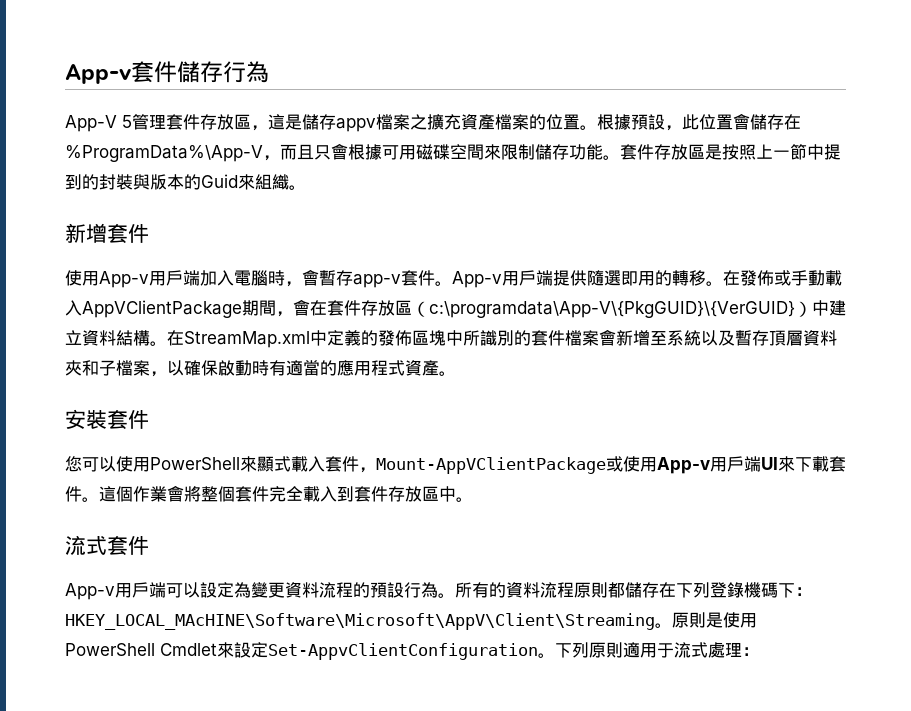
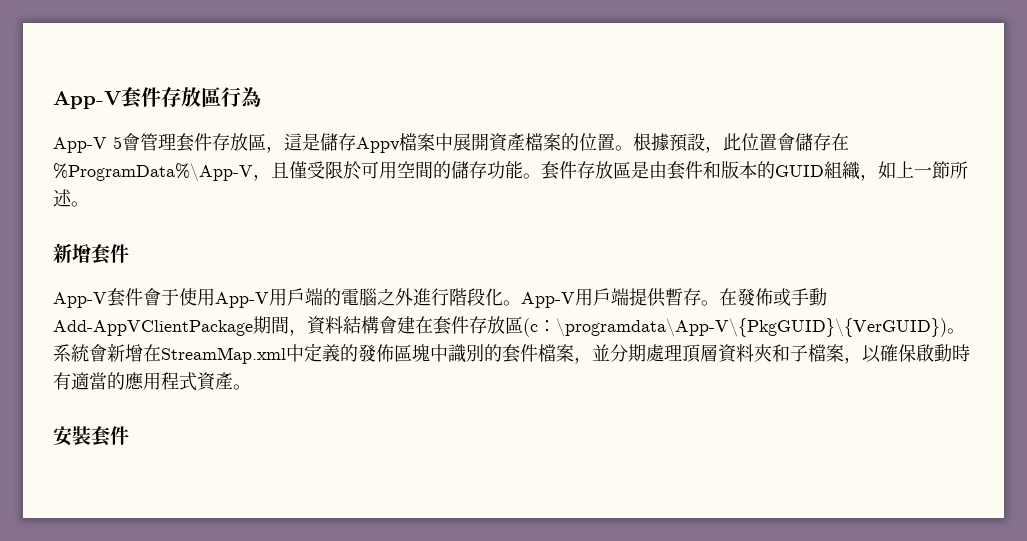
[65,61,223,84] App-v套件儲存 -> [53,87,221,109] App-V套件存放區
(132, 121) none -> [122,133,140,151] 會
[336,114,461,132] appv檔案之擴充 -> [356,133,489,153] Appv檔案中展開
[280,143,535,160] 而且只會根據可用磁碟空間來限制 -> [271,161,451,180] 且僅受限於可用空間的
[722,144,841,160] [65,174,306,190] [65,223,149,243] [65,269,842,288] [65,299,846,318] [65,330,167,346] 按照上一節中提到的封裝與版本的Guid來組織。 // 新增套件 // 使用App-v用戶端加入電腦時，會暫存app-v套件。App-v用戶端提供隨選即用的轉移。在發佈或手動載入AppVClientPackage期間，會在套件存放區（c:\programdata\App-V\{PkgGUID}\{VerGUID}）中建立資料結構。 -> [649,161,968,181] [53,189,89,207] [53,243,129,264] [53,288,827,308] [53,316,965,337] [53,344,143,362] 由套件和版本的GUID組織，如上一節所述。 // 新增套件 // App-V套件會于使用App-V用戶端的電腦之外進行階段化。App-V用戶端提供暫存。在發佈或手動Add-AppVClientPackage期間，資料結構會建在套件存放區(c：\programdata\App-V\{PkgGUID}\{VerGUID})。系統會新增
[463,330,480,346] 所 -> (448, 353) none
[599,329,769,346] 會新增至系統以及暫存 -> [574,344,682,364] ，並分期處理
[65,456,846,474] [65,485,473,502] [65,535,149,555] [65,582,812,600] [65,612,757,630] [65,642,759,660] // 您可以使用PowerShell來顯式載入套件，Mount-AppVClientPackage或使用App-v用戶端UI來下載套件。這個作業會將整個套件完全載入到套件存放區中。 // 流式套件 // App-v用戶端可以設定為變更資料流程的預設行為。所有的資料流程原則都儲存在下列登錄機碼下：HKEY_LOCAL_MAcHINE\Software\Microsoft\AppV\Client\Streaming。原則是使用PowerShell Cmdlet來設定Set-AppvClientConfiguration。下列原則適用于流式處理： -> (129, 435) none

